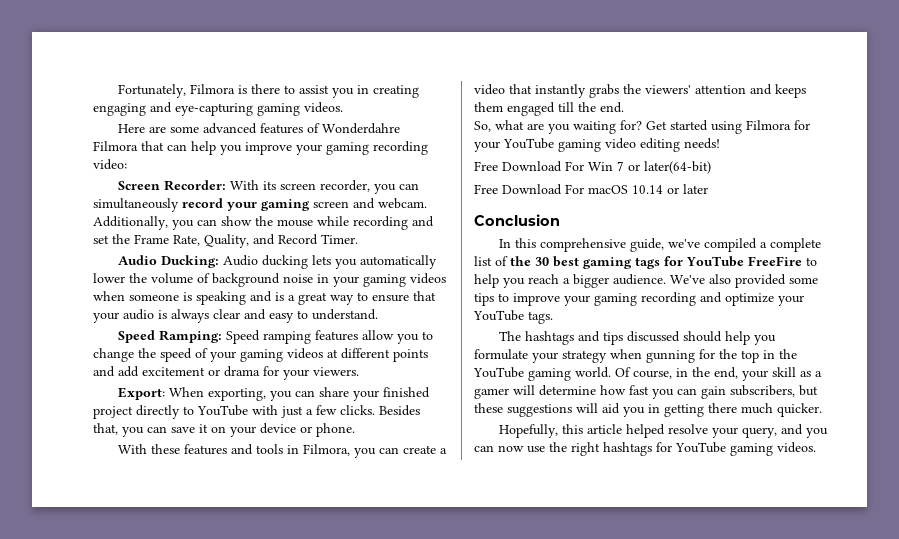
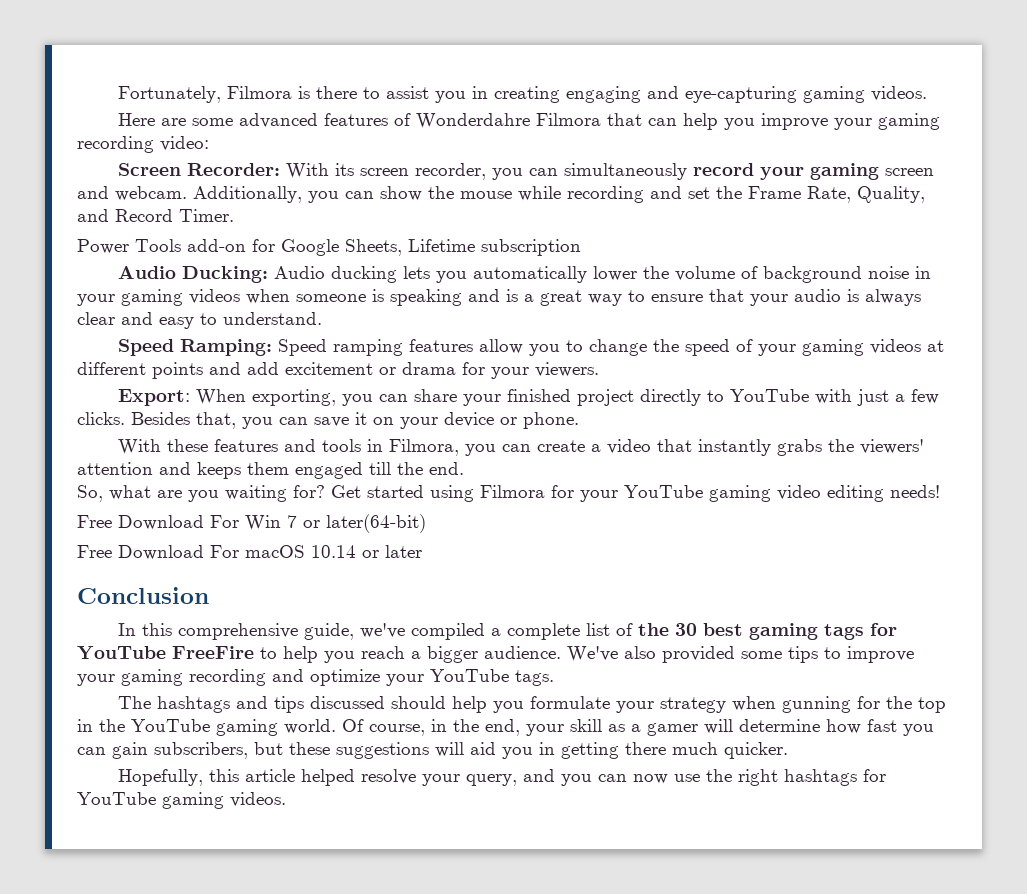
(358, 239) none -> [77,239,581,256] // Power Tools add-on for Google Sheets, Lifetime subscription

